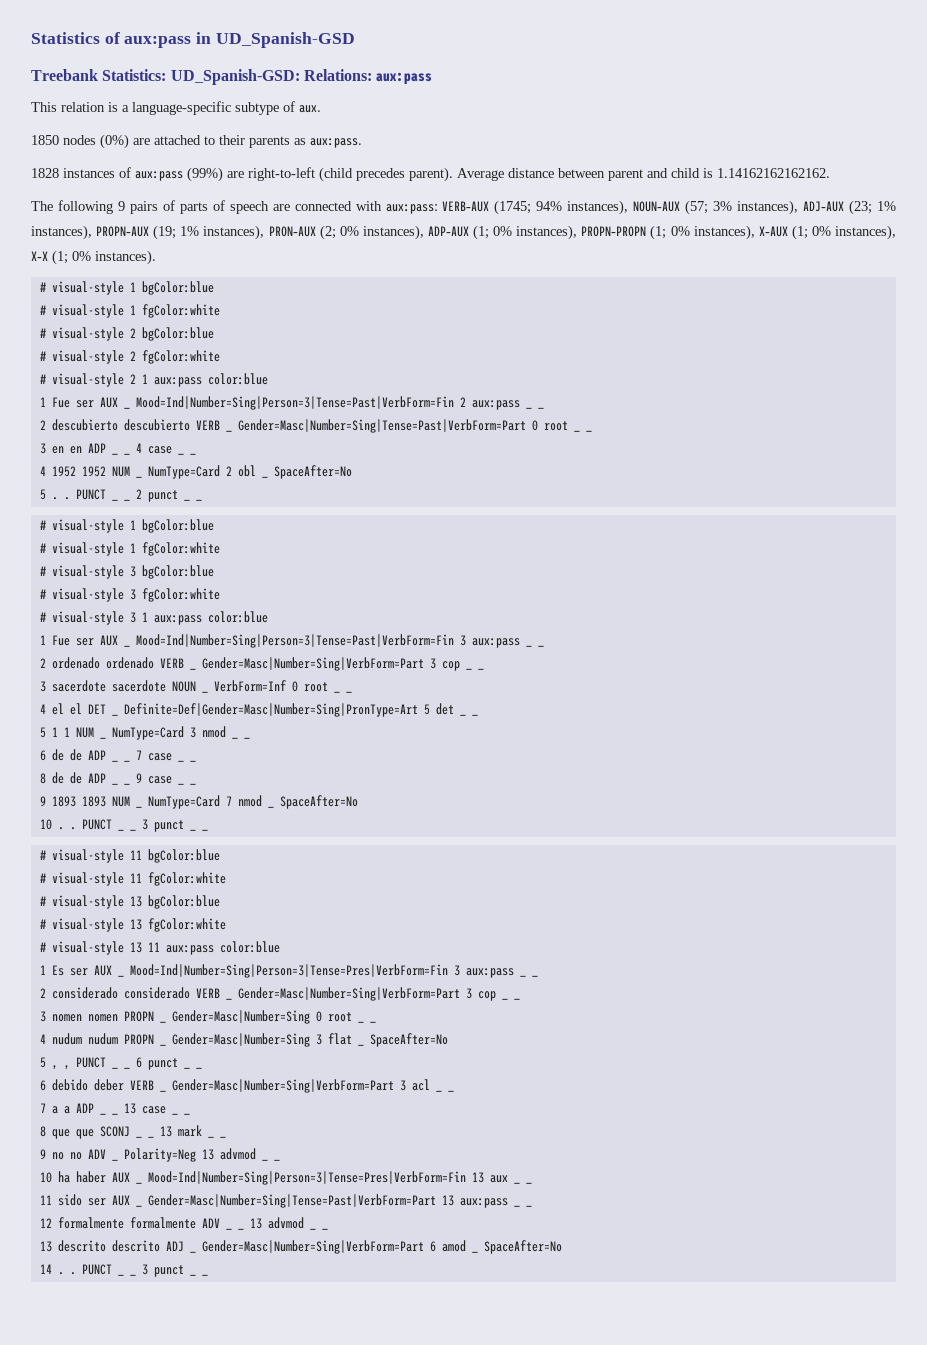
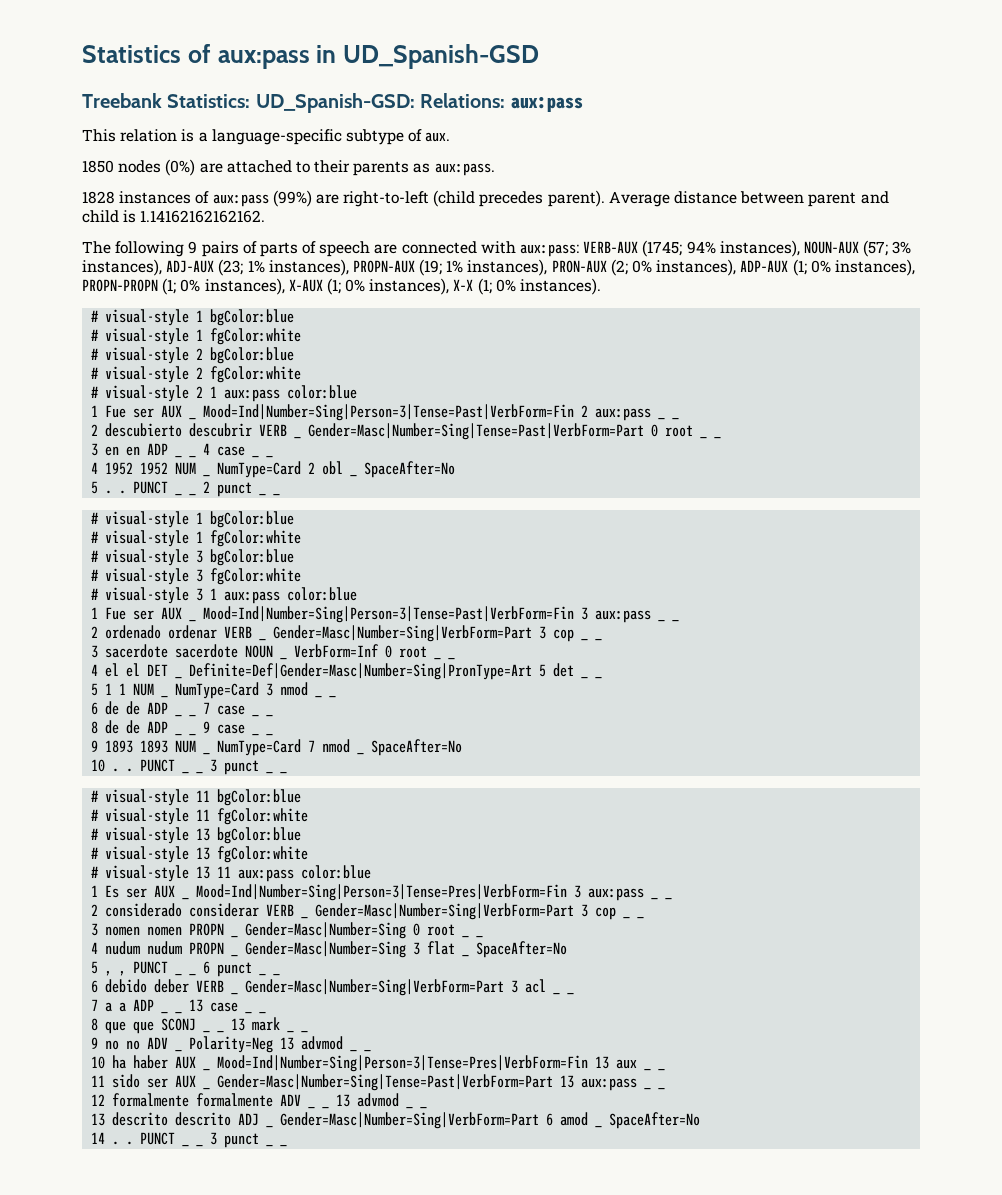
[123,419,190,431] descubierto -> [189,423,253,437] descubrir
[105,657,154,669] ordenado -> [168,625,218,639] ordenar
[123,987,190,999] considerado -> [189,903,260,917] considerar

